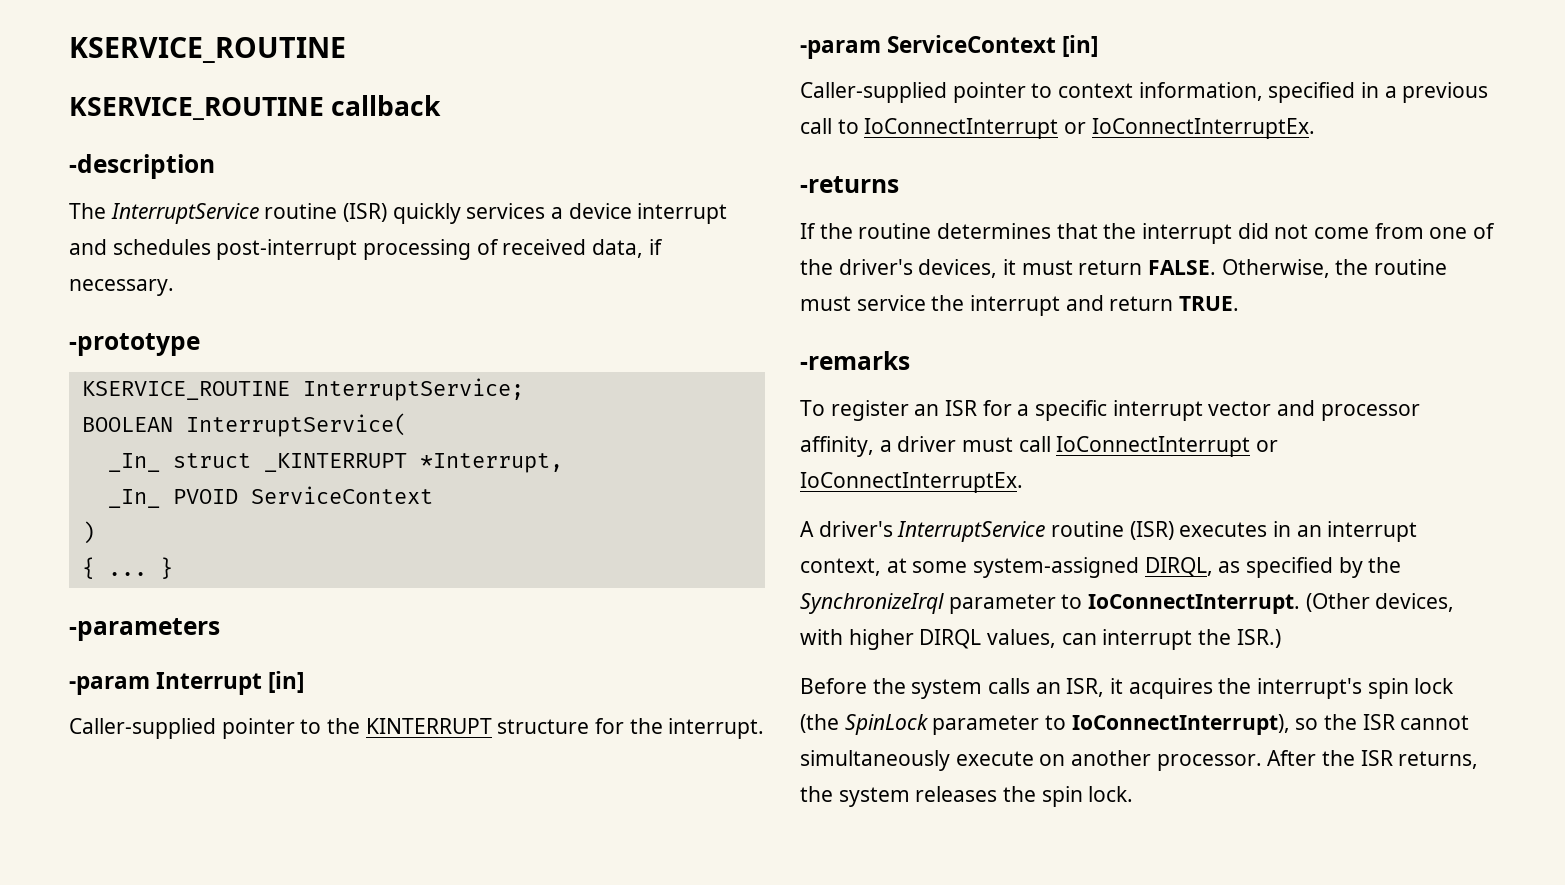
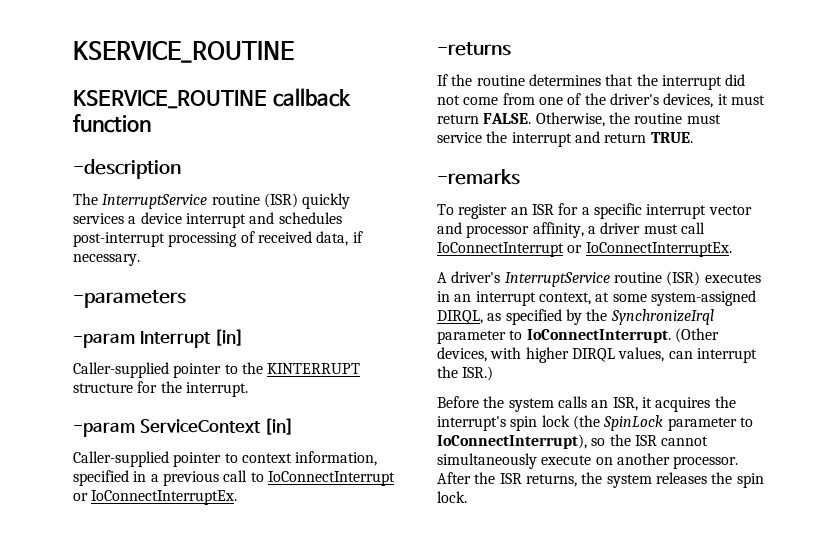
(442, 105) none -> [73,114,151,133] function
[69,333,200,356] [81,378,524,401] [81,413,407,437] [107,453,563,473] [107,486,433,508] [81,521,95,544] [81,557,173,579] // -prototype // KSERVICE_ROUTINE InterruptService; // BOOLEAN InterruptService( // _In_ struct _KINTERRUPT *Interrupt, // _In_ PVOID ServiceContext // ) // { ... } -> (140, 260) none

